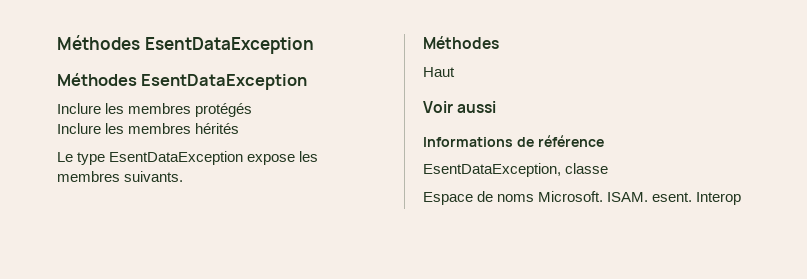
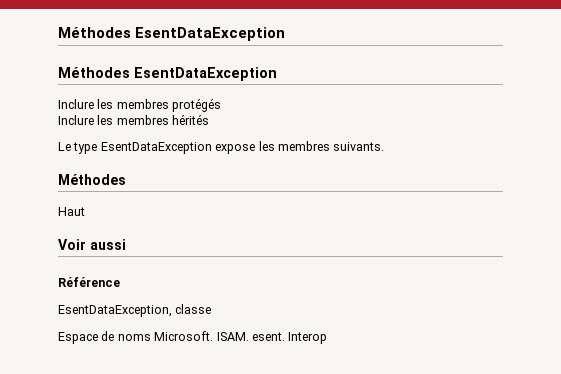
[423,135,604,147] Informations de référence -> [58,277,120,287] Référence

